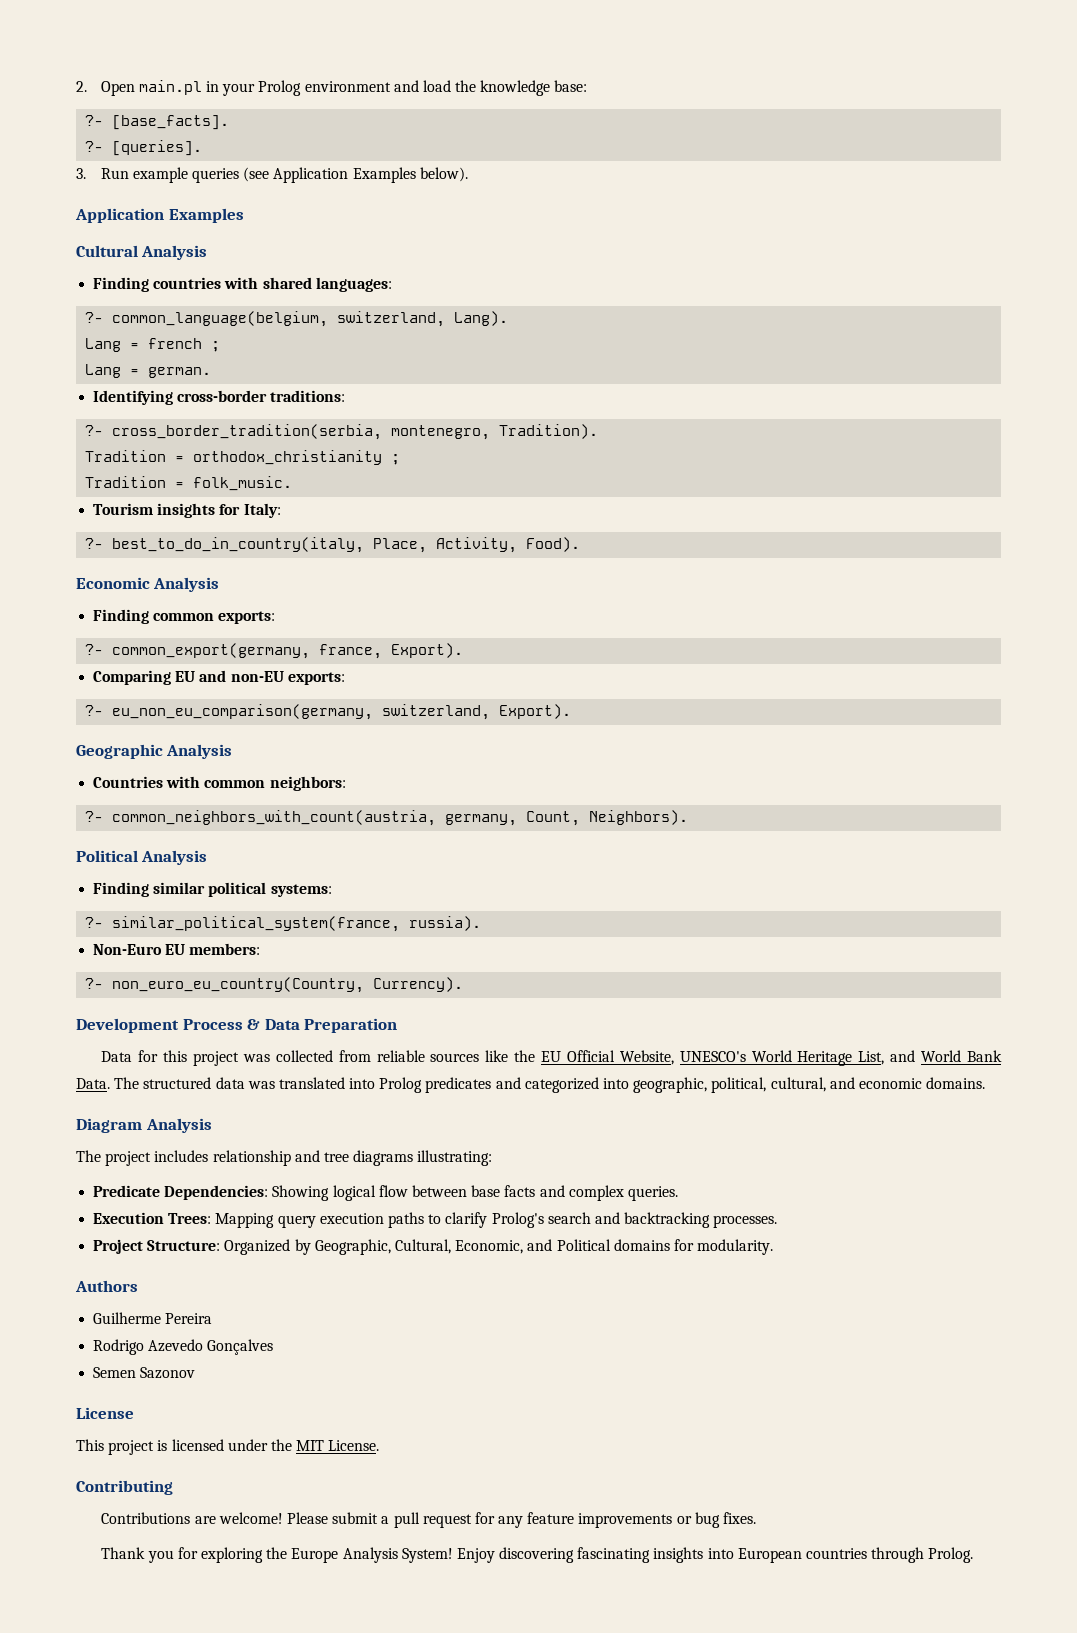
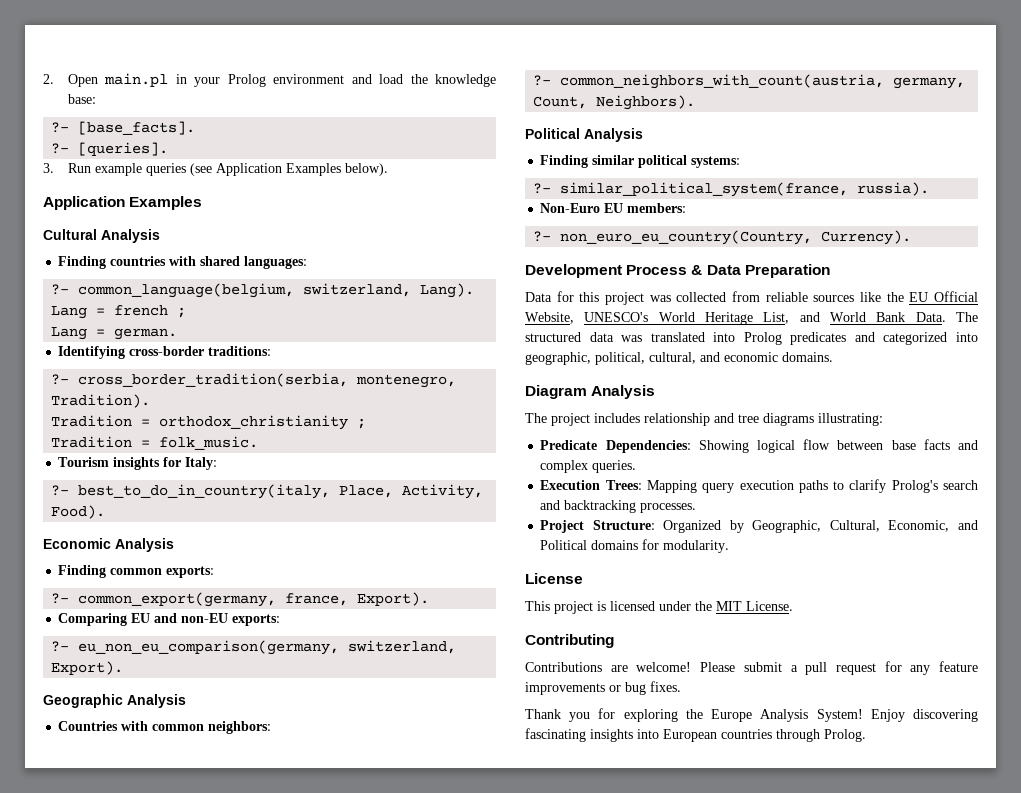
[75,1280,138,1292] [93,1312,213,1324] [93,1339,274,1355] [93,1367,196,1379] // Authors // Guilherme Pereira // Rodrigo Azevedo Gonçalves // Semen Sazonov -> (730, 546) none

